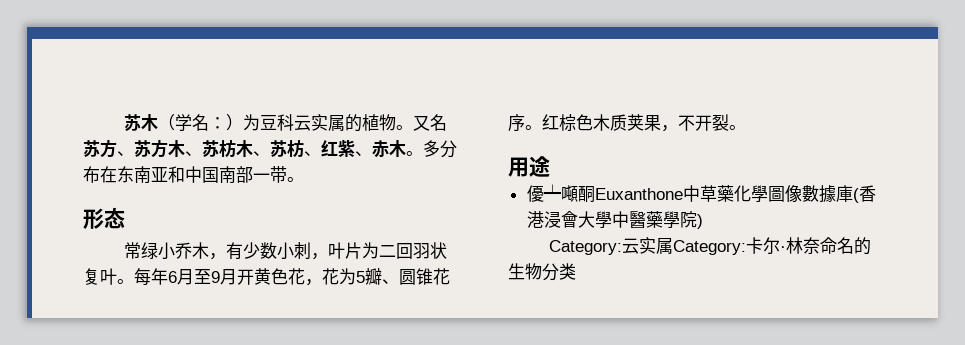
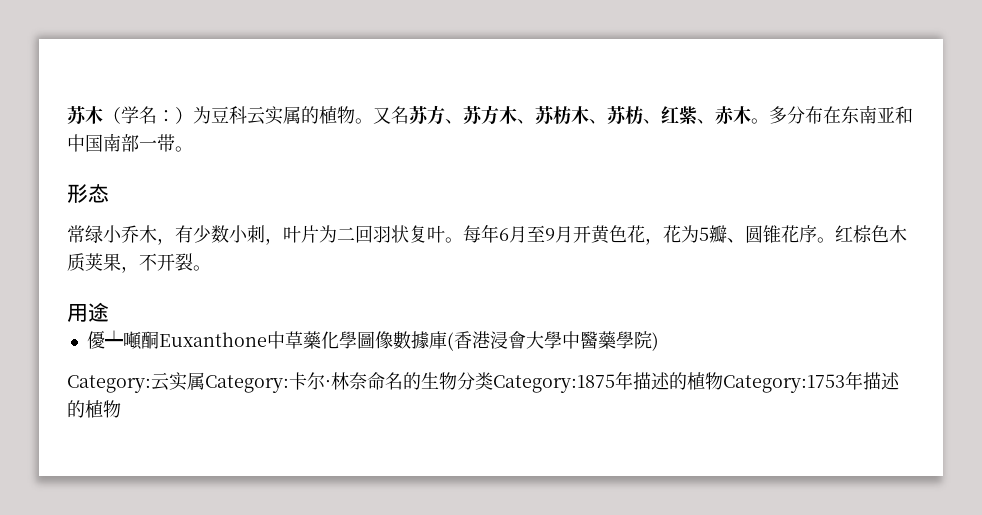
(576, 271) none -> [493,371,900,393] [67,400,121,418] Category:1875年描述的植物Category:1753年描述的植物

